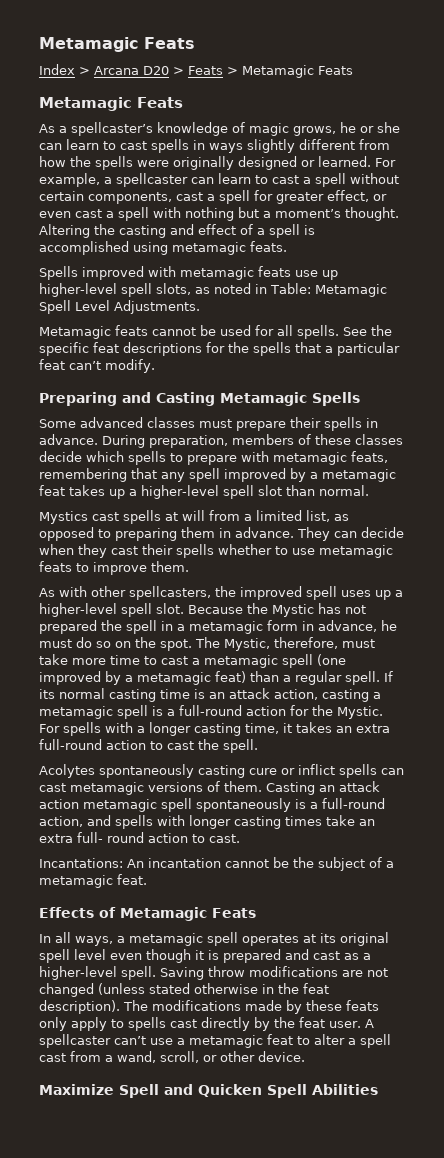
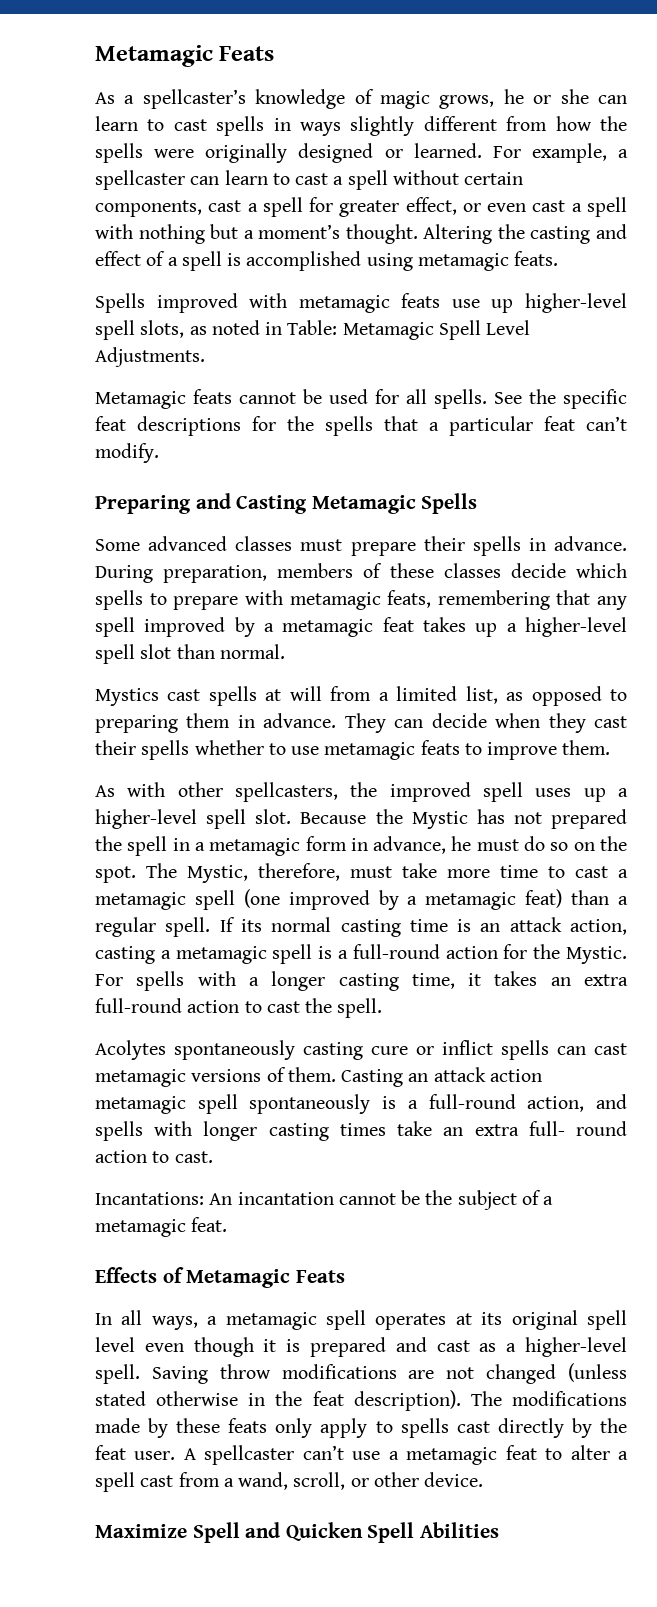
[39,37,195,52] [39,64,353,78] [39,97,183,111] Metamagic Feats // Index > Arcana D20 > Feats > Metamagic Feats // Metamagic Feats -> [95,45,275,67] Metamagic Feats

